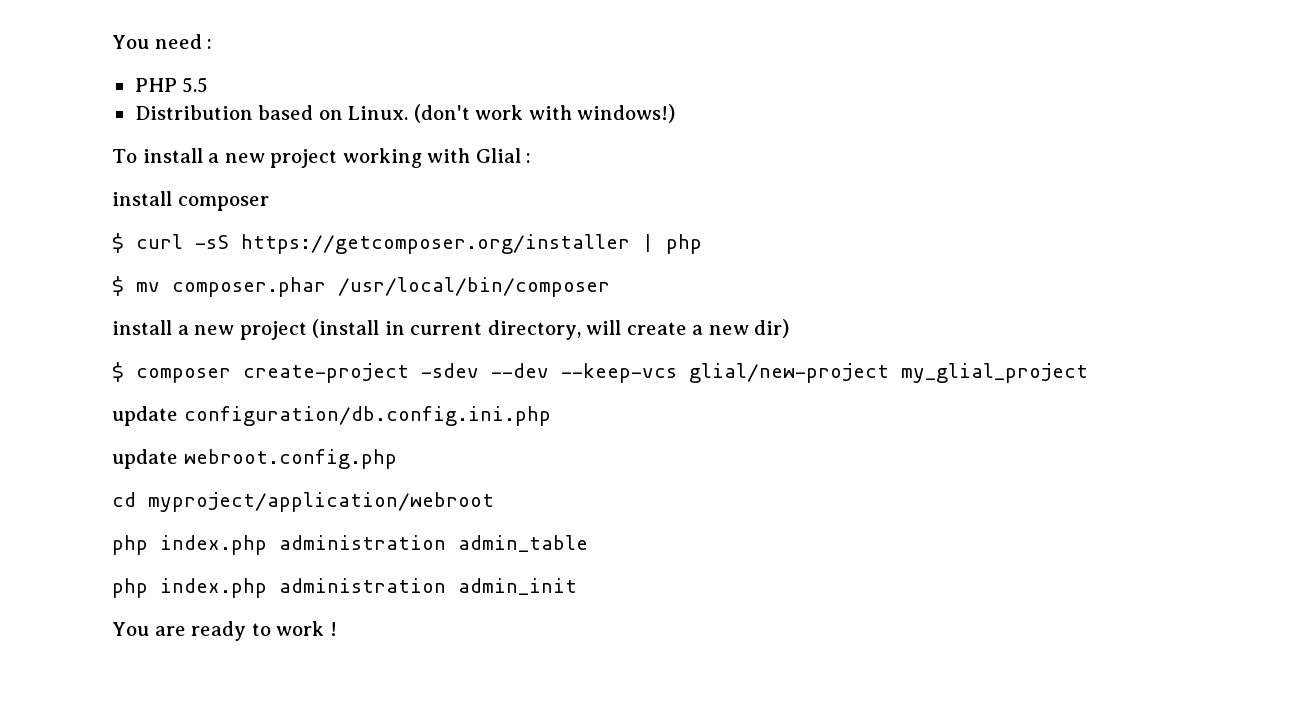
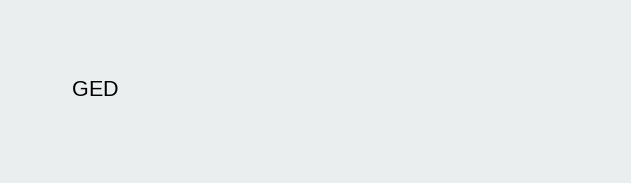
[112,34,213,49] [134,77,209,93] [134,104,676,123] [112,148,532,168] [112,191,269,211] [112,233,702,254] [112,276,610,297] [112,319,790,340] [112,362,1088,383] [112,406,551,426] [112,449,397,469] [112,492,494,512] [112,535,588,555] [112,578,577,598] [112,621,337,641] You need : // PHP 5.5 // Distribution based on Linux. (don't work with windows!) // To install a new project working with Glial : // install composer // $ curl -sS https://getcomposer.org/installer | php // $ mv composer.phar /usr/local/bin/composer // install a new project (install in current directory, will create a new dir) // $ composer create-project -sdev --dev --keep-vcs glial/new-project my_glial_project // update configuration/db.config.ini.php // update webroot.config.php // cd myproject/application/webroot // php index.php administration admin_table // php index.php administration admin_init // You are ready to work ! -> [72,81,119,96] GED

